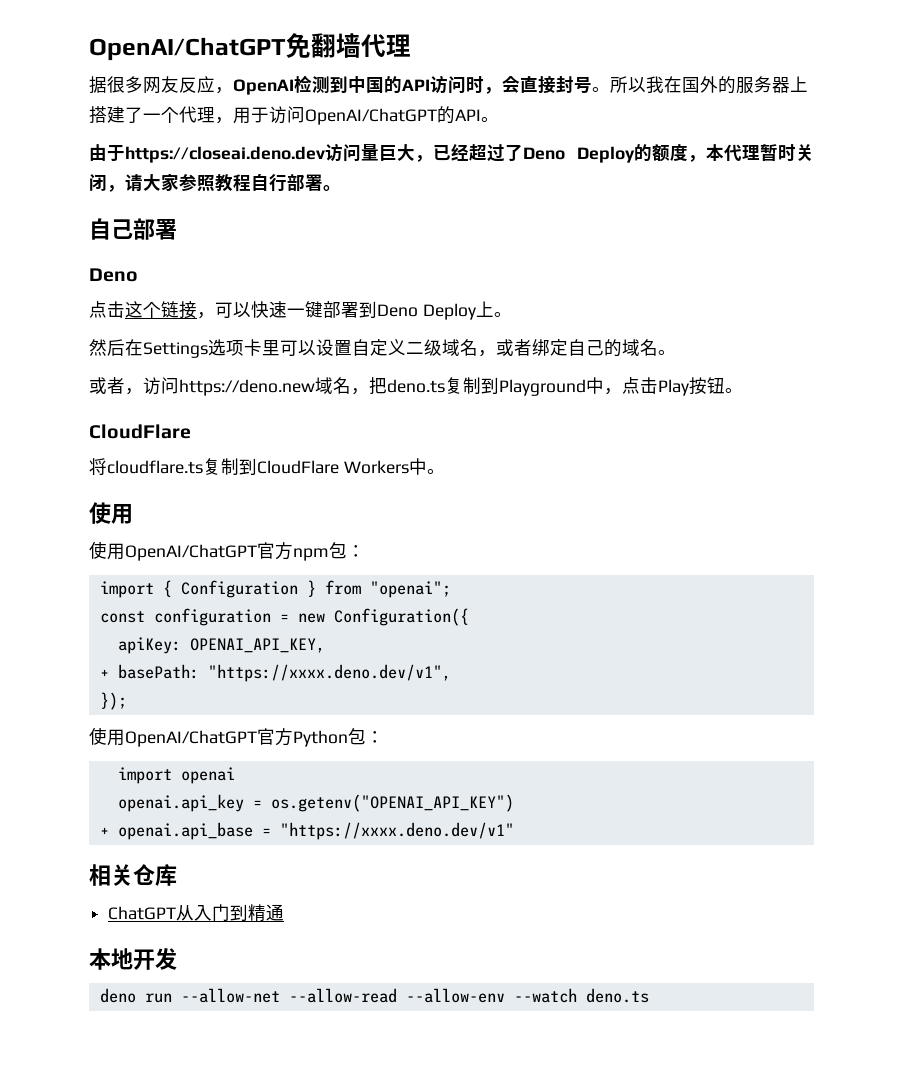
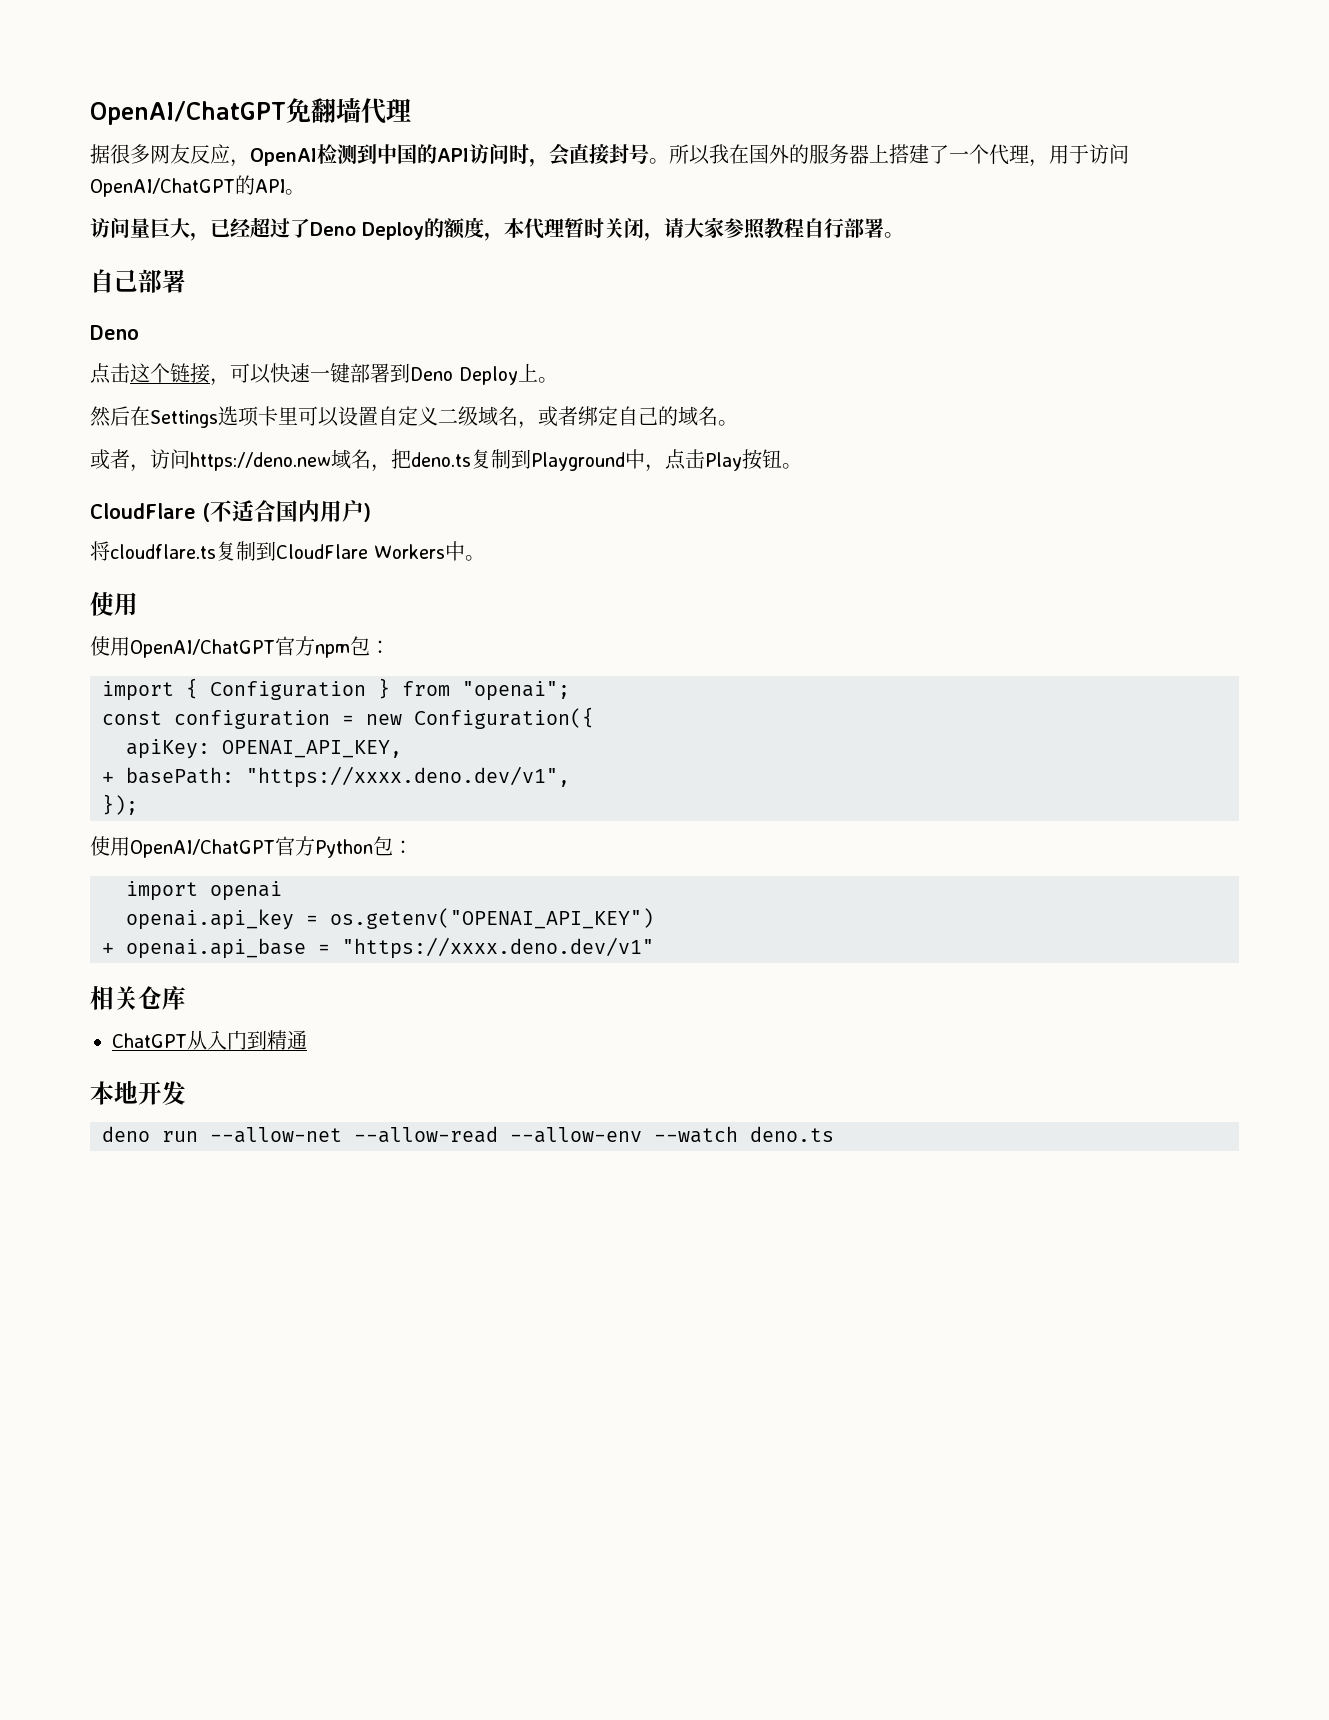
[89,144,325,163] 由于https://closeai.deno.dev -> (305, 192) none
(191, 431) none -> [202,500,371,522] (不适合国内用户)

